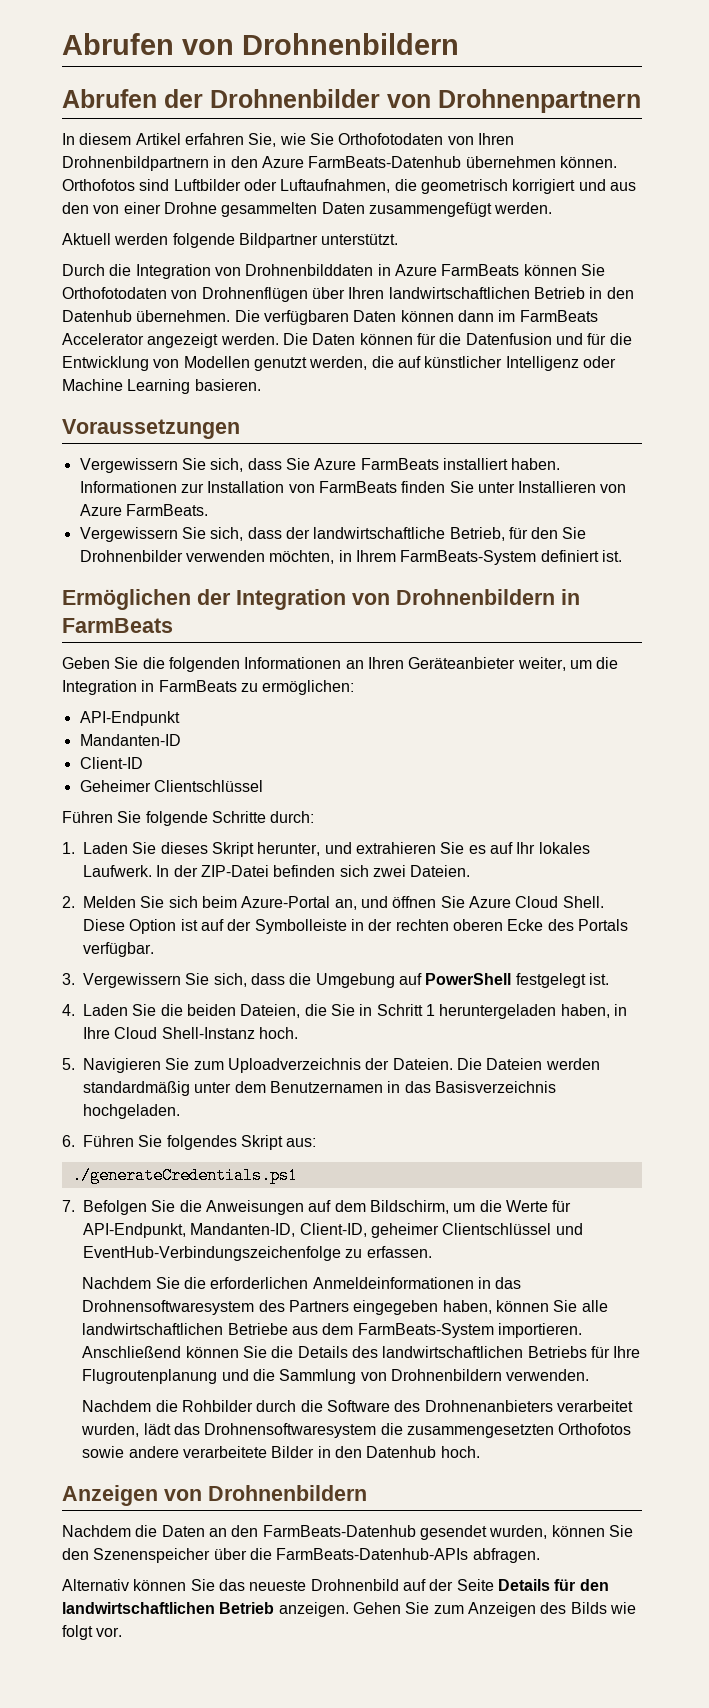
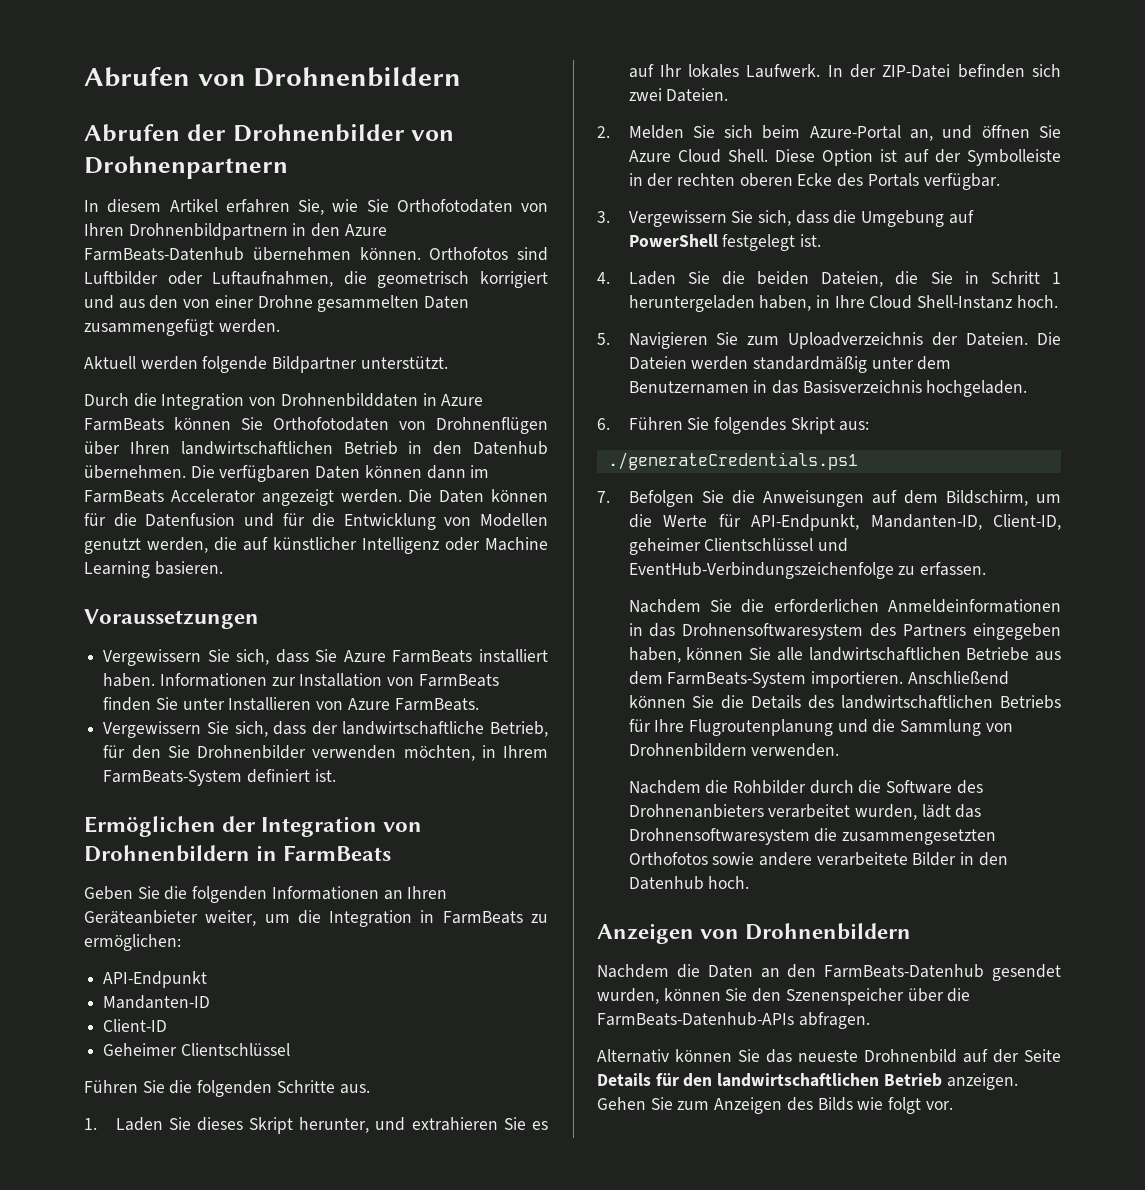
[145,811,315,826] folgende Schritte durch: -> [169,1080,370,1097] die folgenden Schritte aus.

